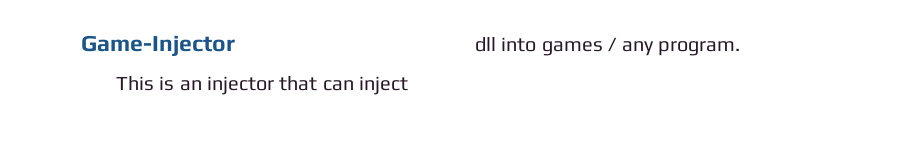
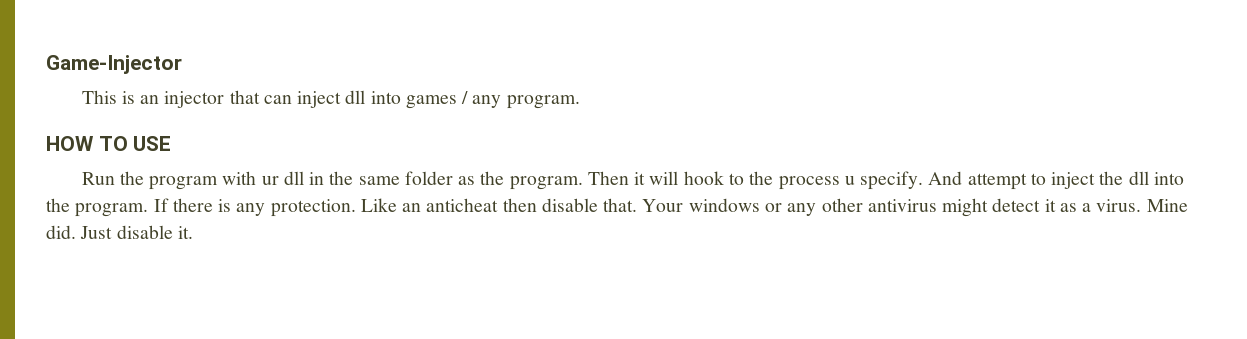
(740, 48) none -> [46,136,172,151] [81,171,1184,190] [46,198,1188,217] [46,225,193,239] // HOW TO USE // Run the program with ur dll in the same folder as the program. Then it will hook to the process u specify. And attempt to inject the dll into the program. If there is any protection. Like an anticheat then disable that. Your windows or any other antivirus might detect it as a virus. Mine did. Just disable it.

